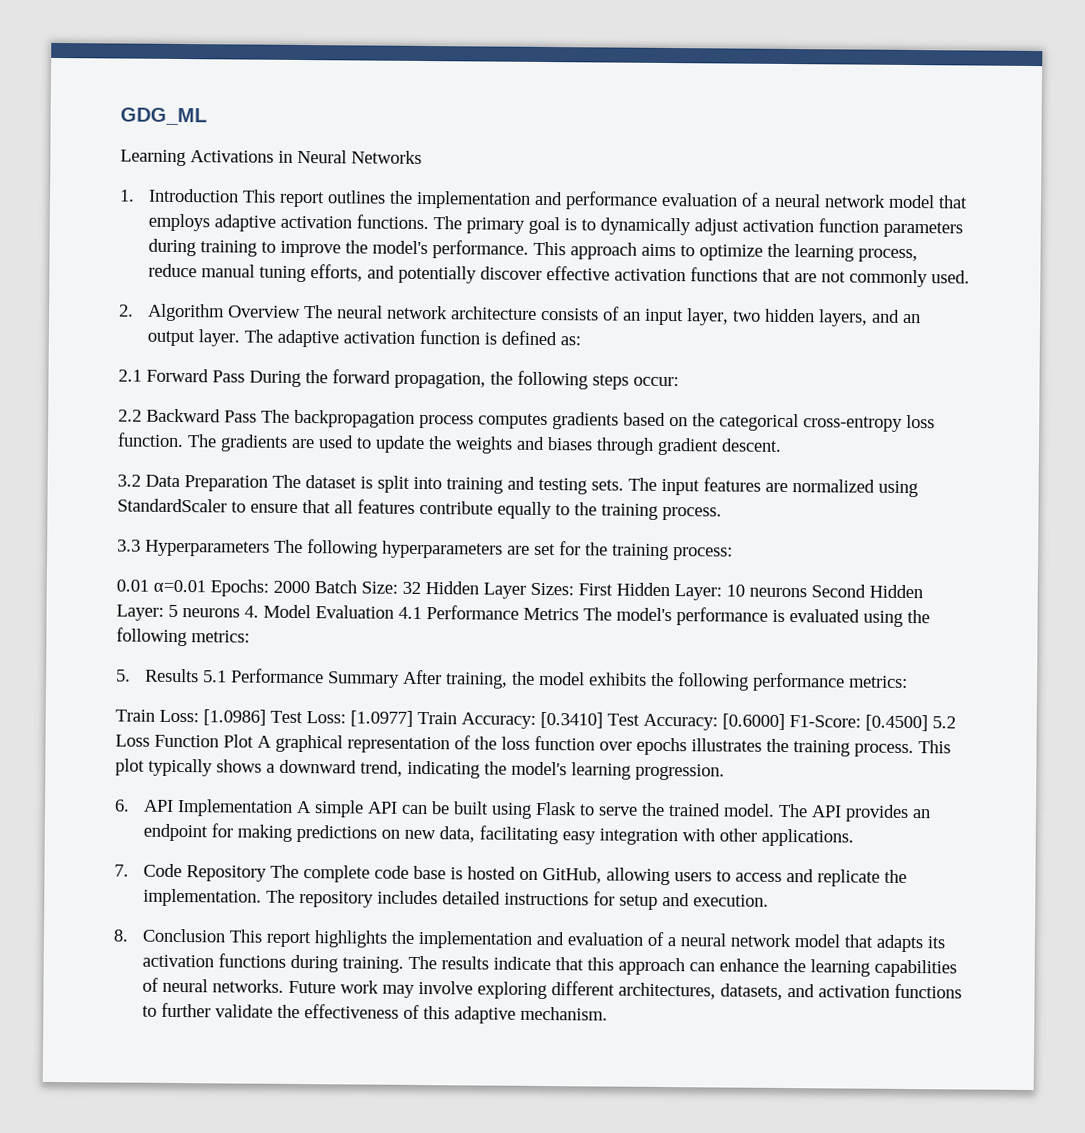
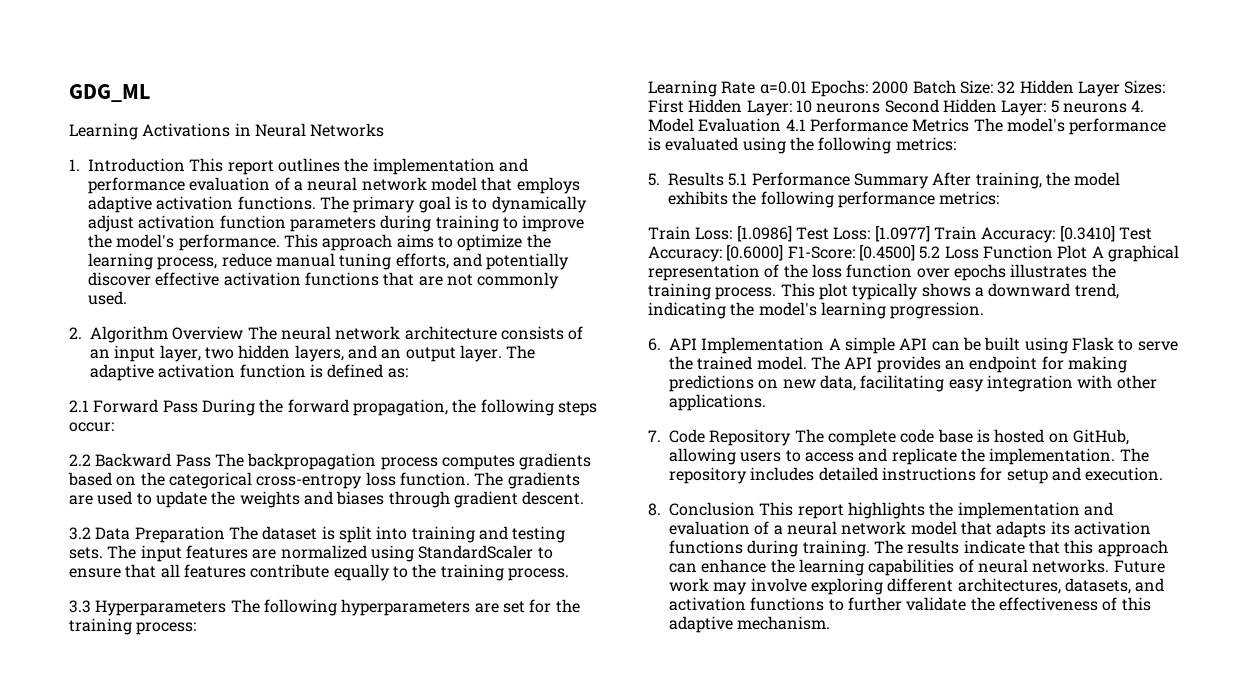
[116,579,149,592] 0.01 -> [648,80,756,97] Learning Rate

